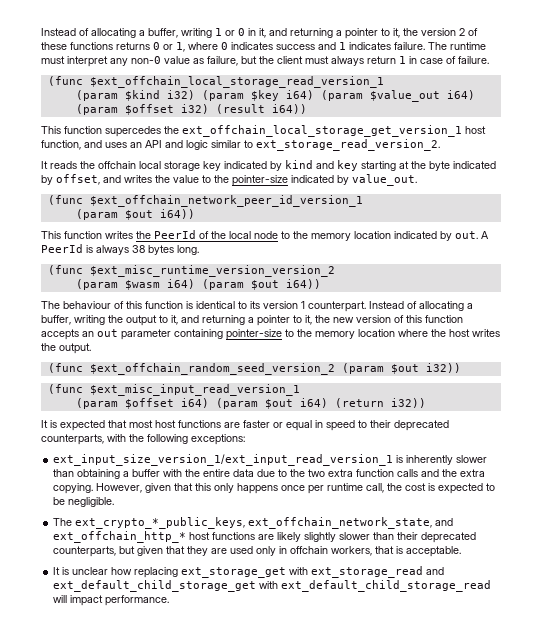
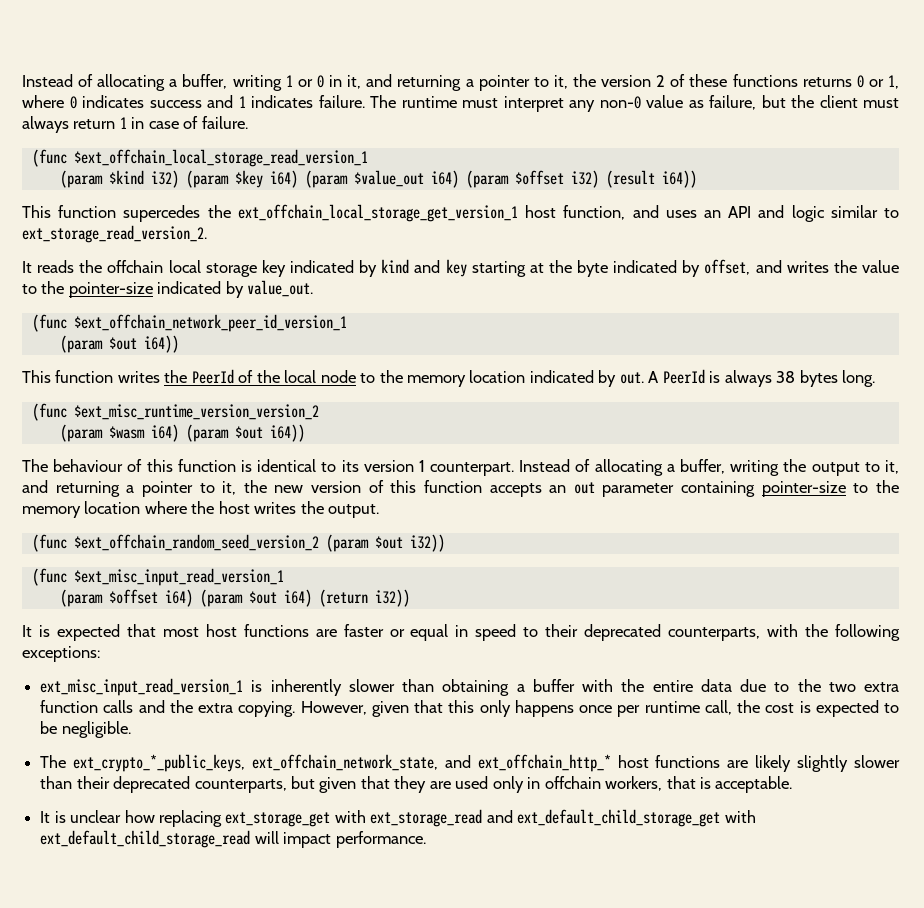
[53,454,394,466] ext_input_size_version_1/ext_input_read_version_1 -> [40,678,244,696] ext_misc_input_read_version_1

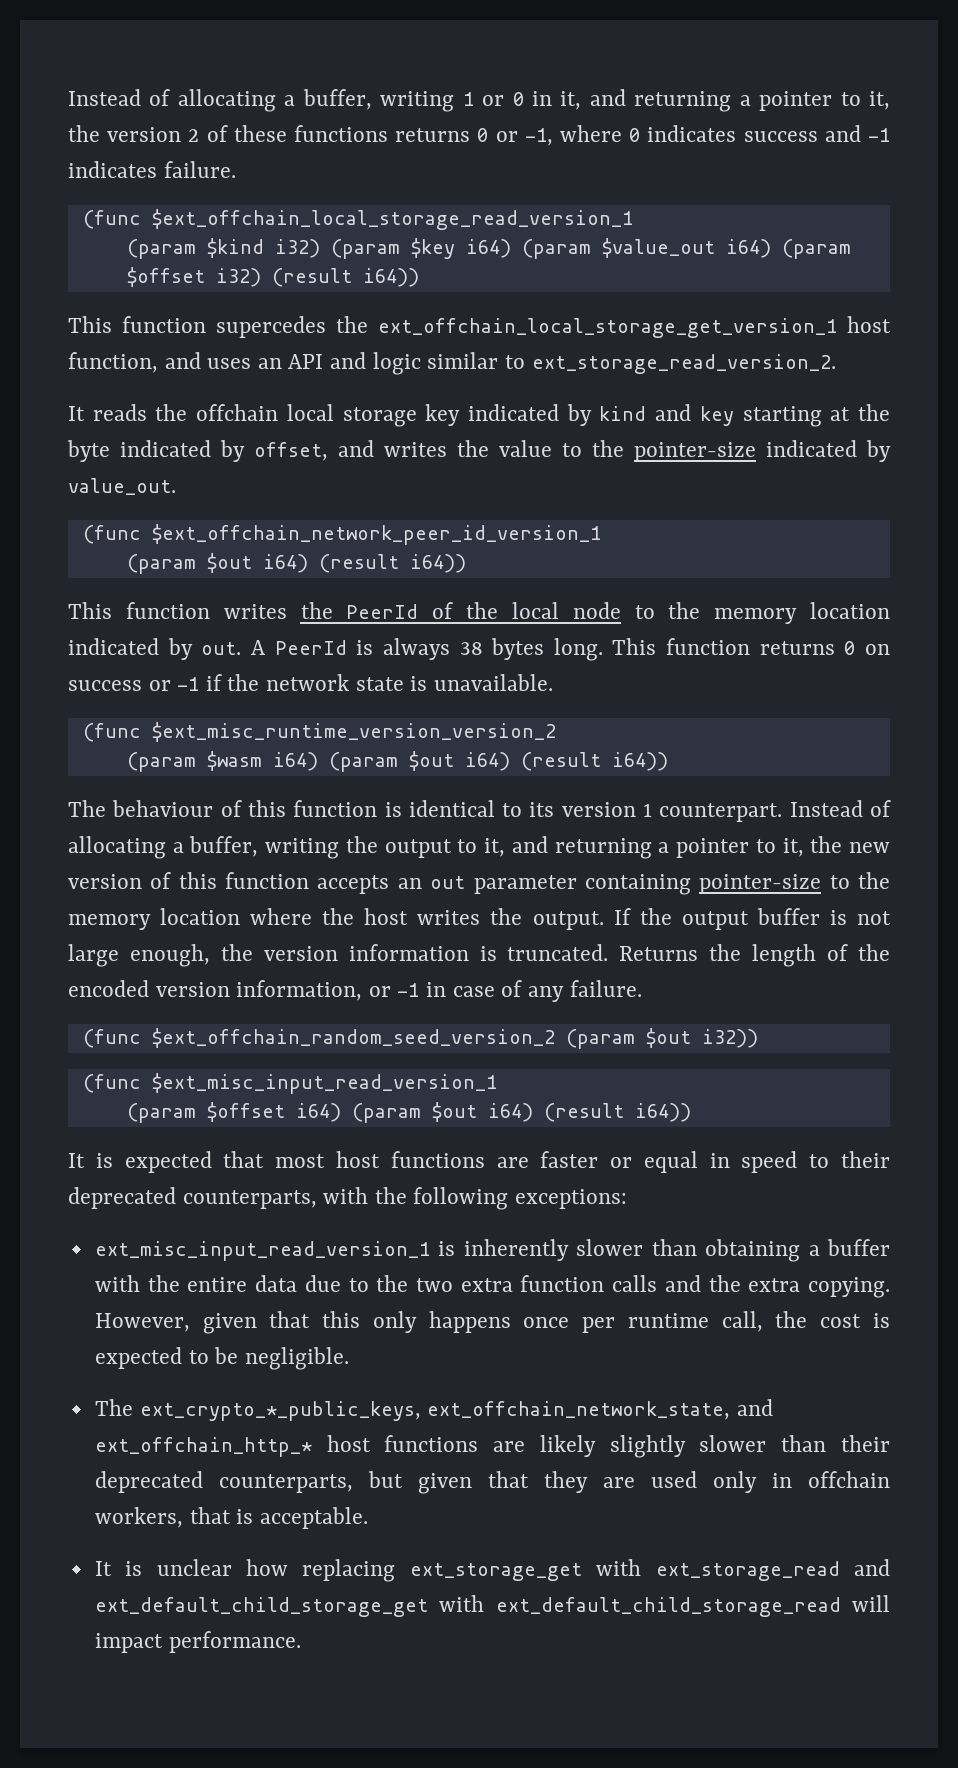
[888,75,900,89] 1, -> [524,128,553,146] -1,
[238,96,246,108] 1 -> [868,128,891,142] -1
[370,95,899,112] [22,116,248,133] The runtime must interpret any non-0 value as failure, but the client must always return 1 in case of failure. -> (236, 169) none
(137, 343) none -> [262,554,399,573] i64) (result
(876, 378) none -> [612,638,890,655] [68,674,553,691] This function returns 0 on success or -1 if the network state is unavailable.
(263, 432) none -> [464,752,601,771] i64) (result
(380, 511) none -> [613,908,892,930] [68,944,890,967] [68,980,642,1002] If the output buffer is not large enough, the version information is truncated. Returns the length of the encoded version information, or -1 in case of any failure.
[318,589,410,607] (return i32)) -> [543,1103,691,1122] (result i64))

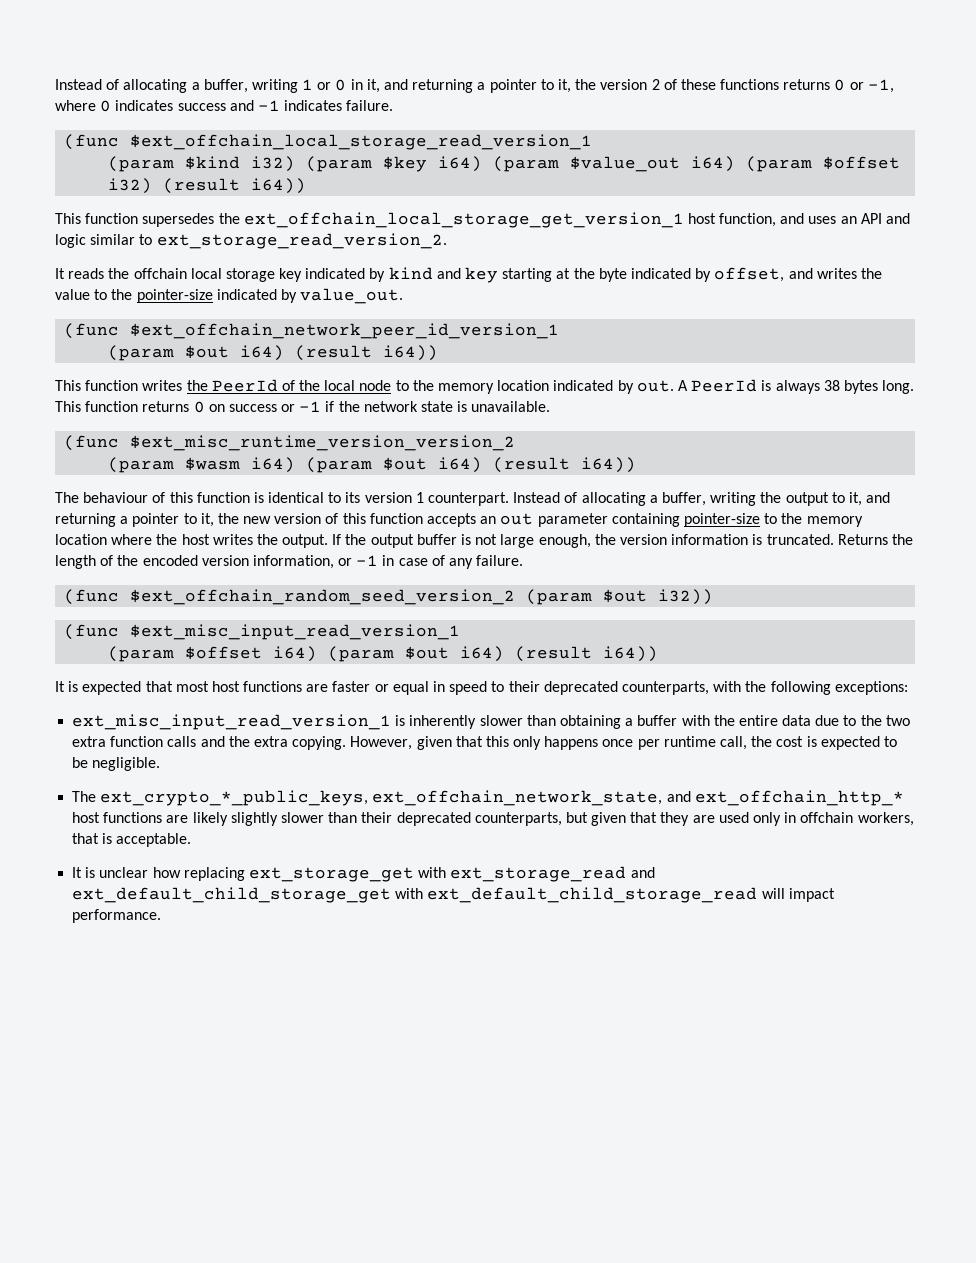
[216,316,326,338] supercedes -> [142,213,215,227] supersedes

